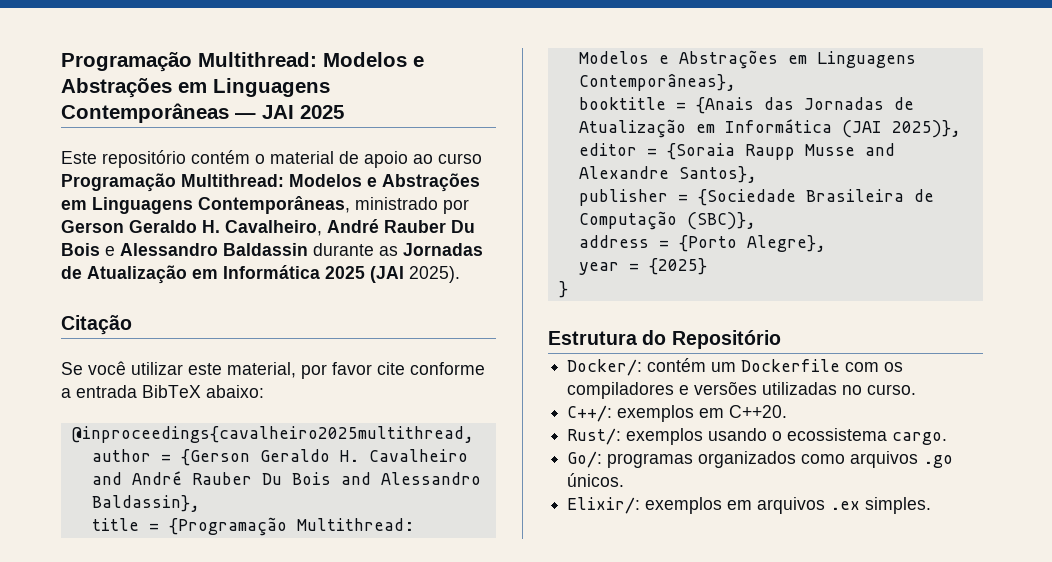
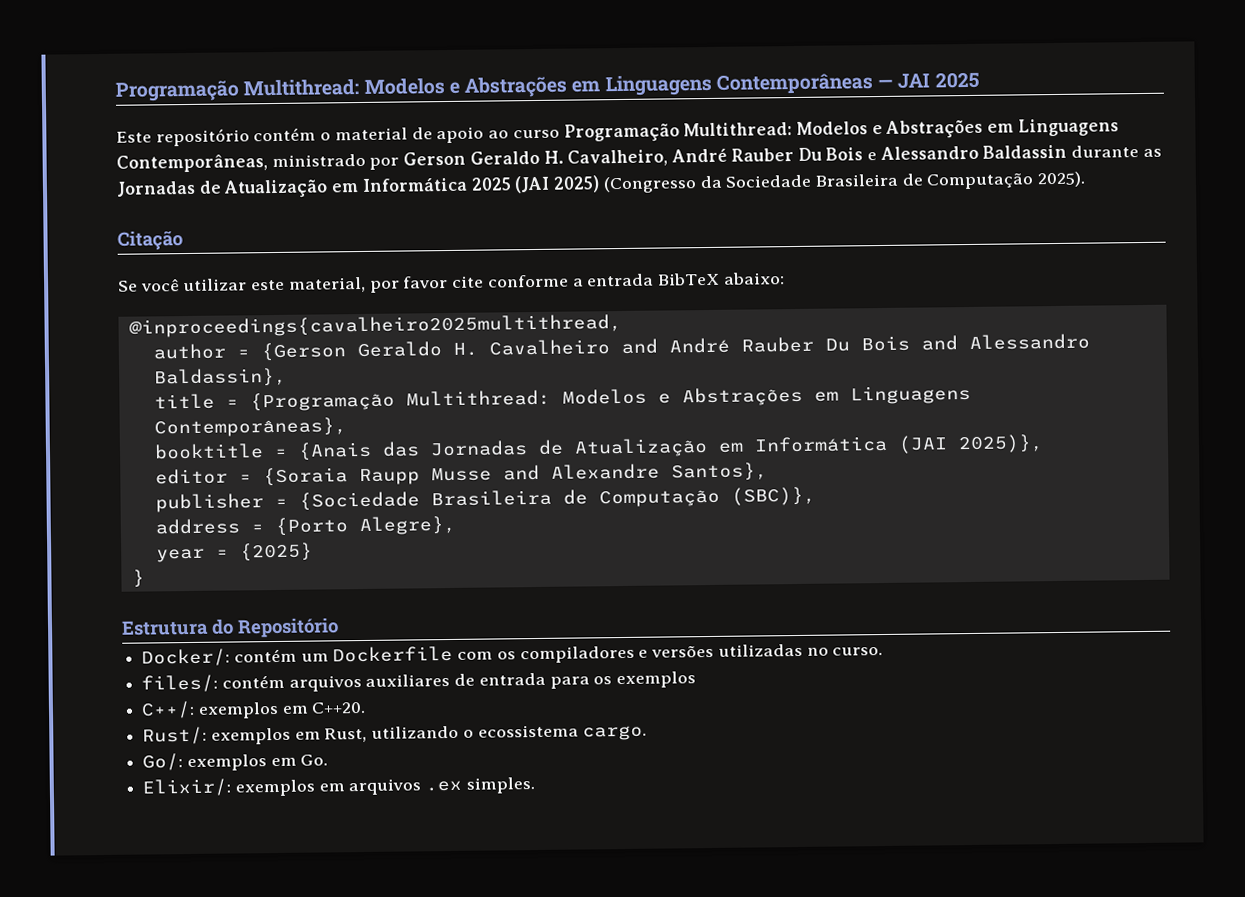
(404, 274) none -> [553,173,1035,194] 2025) (Congresso da Sociedade Brasileira de Computação
(917, 389) none -> [141,671,697,693] // files/: contém arquivos auxiliares de entrada para os exemplos
[708,428,768,441] usando -> [294,725,460,743] em Rust, utilizando
[607,451,954,468] [567,473,625,487] programas organizados como arquivos .go únicos. -> [186,754,329,772] exemplos em Go.

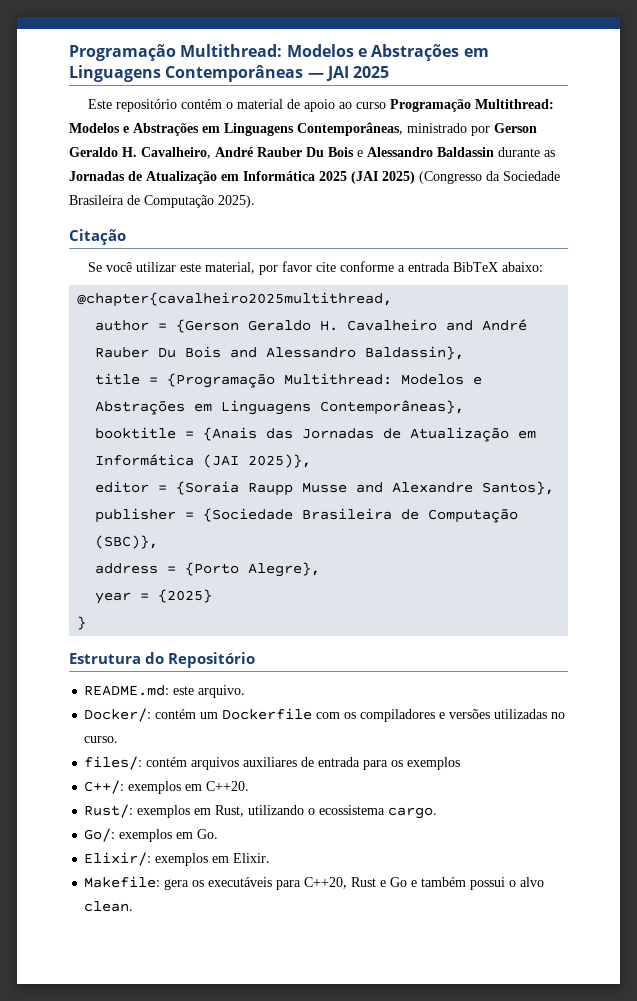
[128,314,622,338] @inproceedings{cavalheiro2025multithread, -> [77,292,393,307] @chapter{cavalheiro2025multithread,
(339, 627) none -> [84,685,246,698] // README.md: este arquivo.
[348,777,535,796] arquivos .ex simples. -> [233,853,271,863] [84,876,545,890] [84,901,134,912] Elixir. // Makefile: gera os executáveis para C++20, Rust e Go e também possui o alvo clean.

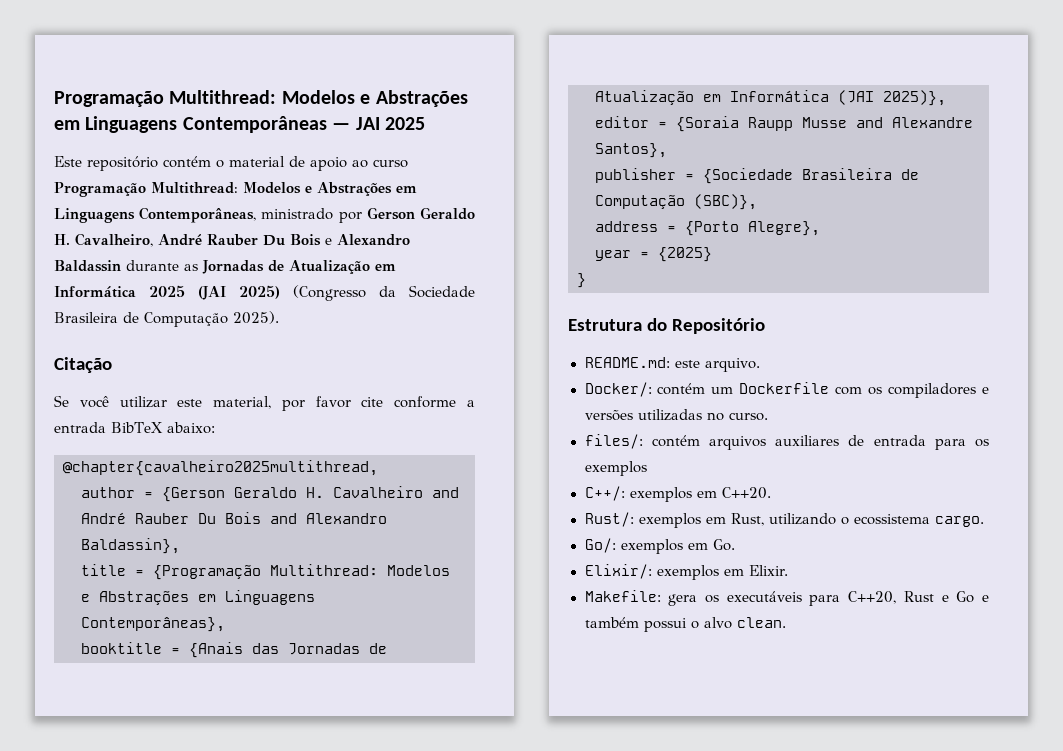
[367,147,433,157] Alessandro -> [337,234,410,246] Alexandro
[266,347,357,358] Alessandro -> [306,513,387,524] Alexandro

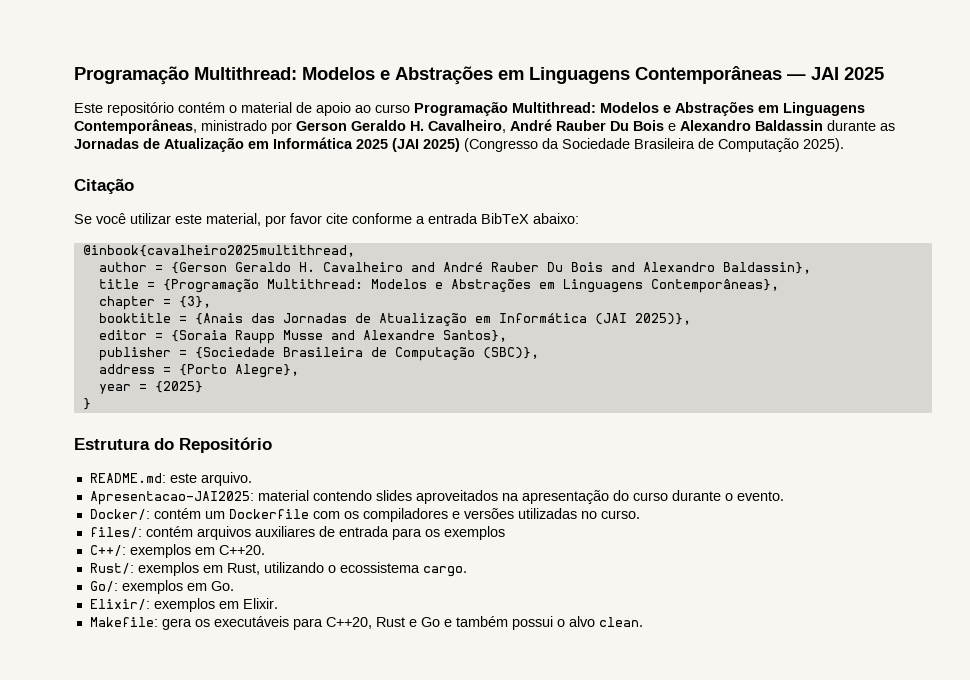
[63,460,378,476] @chapter{cavalheiro2025multithread, -> [82,245,355,257] @inbook{cavalheiro2025multithread,
(225, 624) none -> [98,296,211,310] // chapter = {3},
(760, 365) none -> [89,490,784,505] // Apresentacao-JAI2025: material contendo slides aproveitados na apresentação do curso durante o evento.

